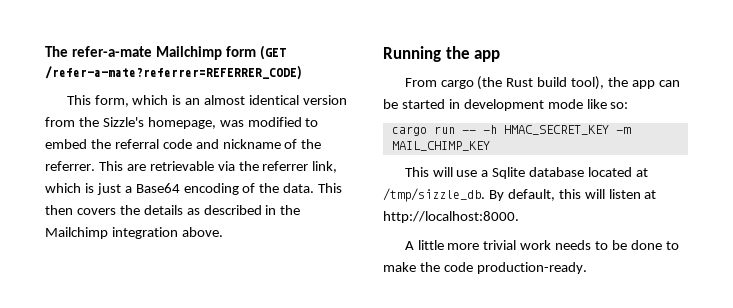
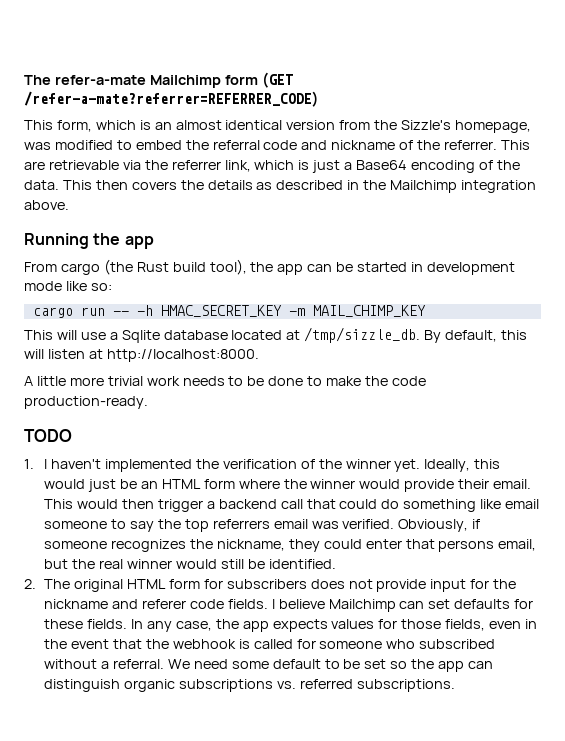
(587, 268) none -> [24,429,72,442] [24,459,501,472] [44,479,532,492] [44,499,540,512] [44,519,481,532] [44,539,537,552] [44,559,336,569] [24,579,517,592] [44,599,534,612] [44,619,538,632] [44,639,496,649] [44,659,494,672] [44,679,455,692] // TODO // 1. I haven't implemented the verification of the winner yet. Ideally, this would just be an HTML form where the winner would provide their email. This would then trigger a backend call that could do something like email someone to say the top referrers email was verified. Obviously, if someone recognizes the nickname, they could enter that persons email, but the real winner would still be identified. // 2. The original HTML form for subscribers does not provide input for the nickname and referer code fields. I believe Mailchimp can set defaults for these fields. In any case, the app expects values for those fields, even in the event that the webhook is called for someone who subscribed without a referral. We need some default to be set so the app can distinguish organic subscriptions vs. referred subscriptions.

